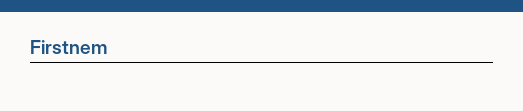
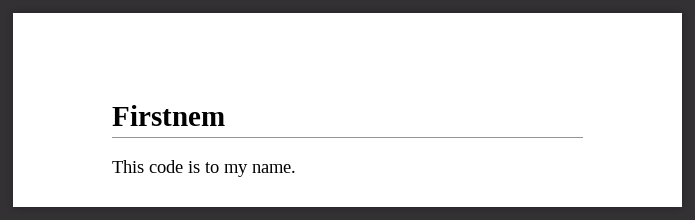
(108, 47) none -> [112,160,296,177] // This code is to my name.

